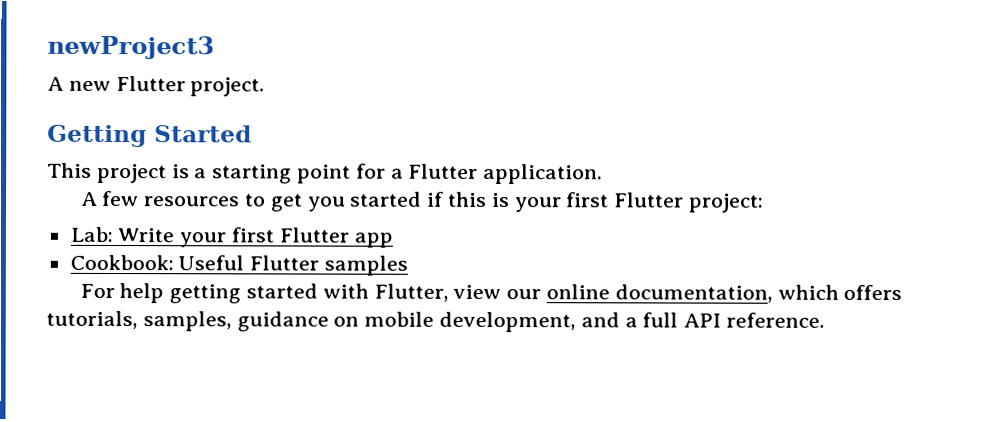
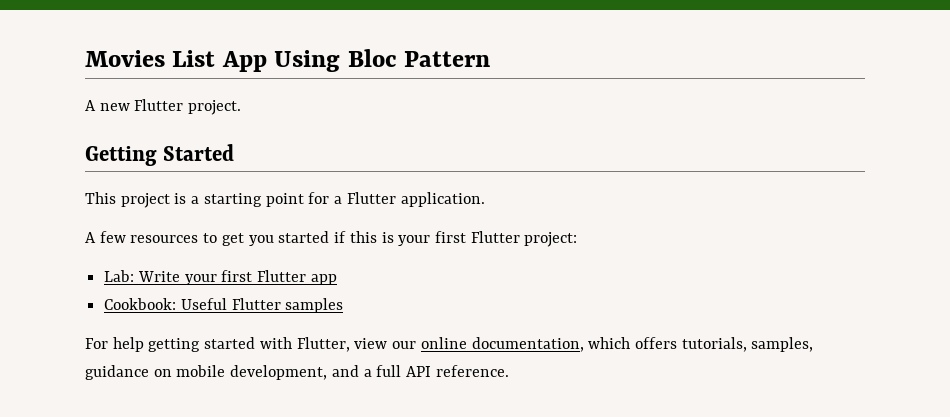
[47,35,215,60] newProject3 -> [85,49,491,72] Movies List App Using Bloc Pattern

